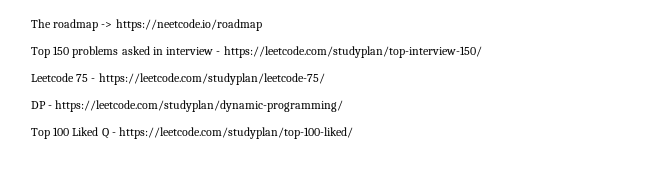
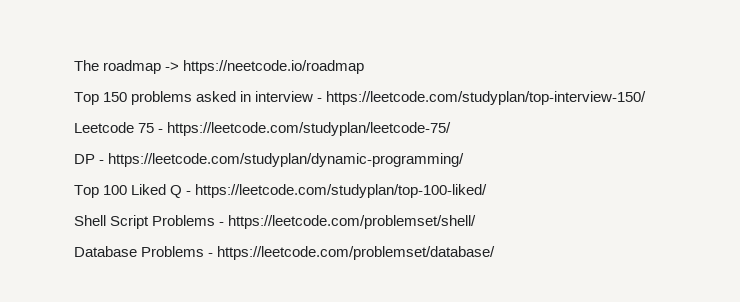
(354, 133) none -> [74,215,477,229] [74,246,496,260] // Shell Script Problems - https://leetcode.com/problemset/shell/ // Database Problems - https://leetcode.com/problemset/database/

